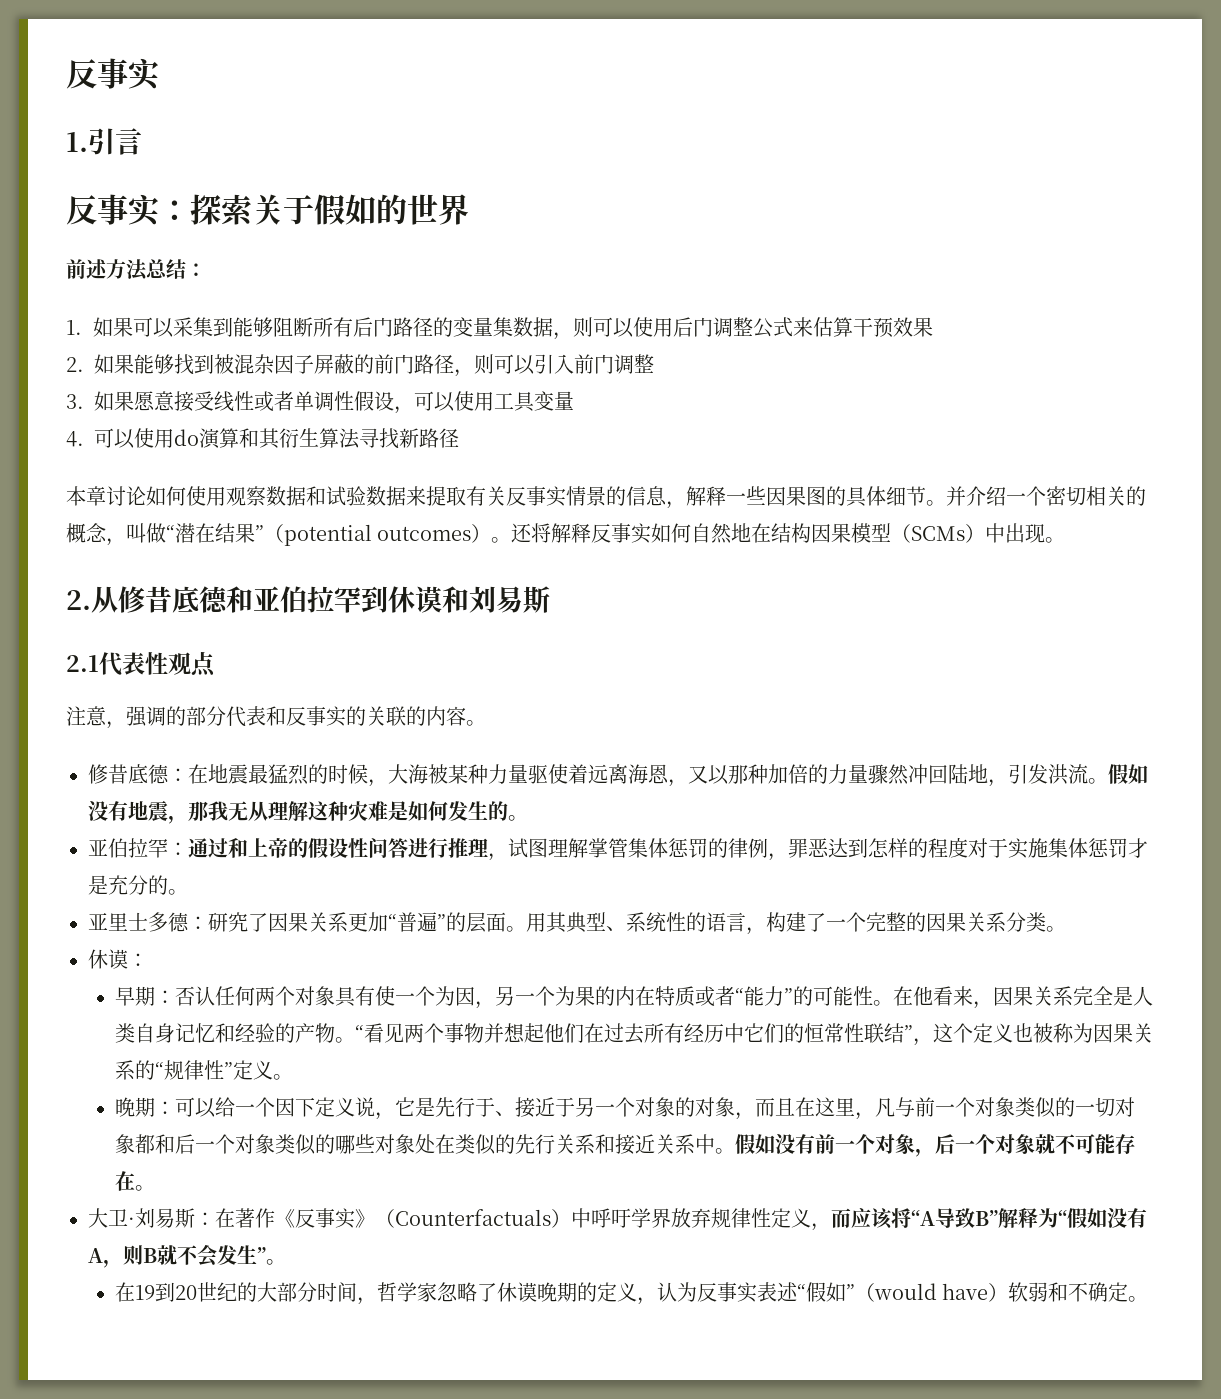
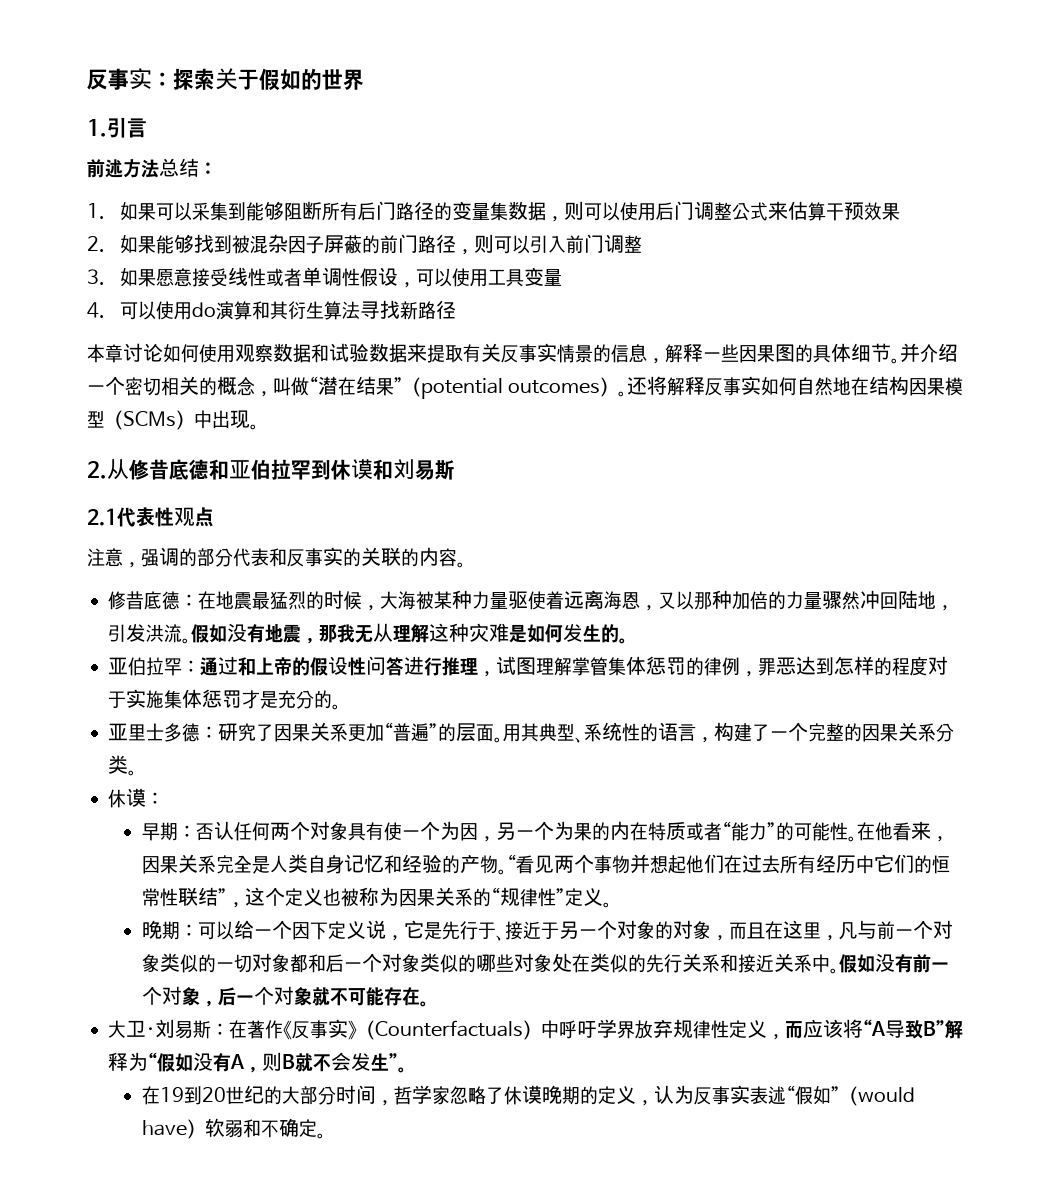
[66,58,160,91] [66,128,142,155] [66,194,160,227] 反事实 // 1.引言 // 反事实 -> [87,68,152,90] 反事实
(469, 209) none -> [87,117,147,138] // 1.引言

